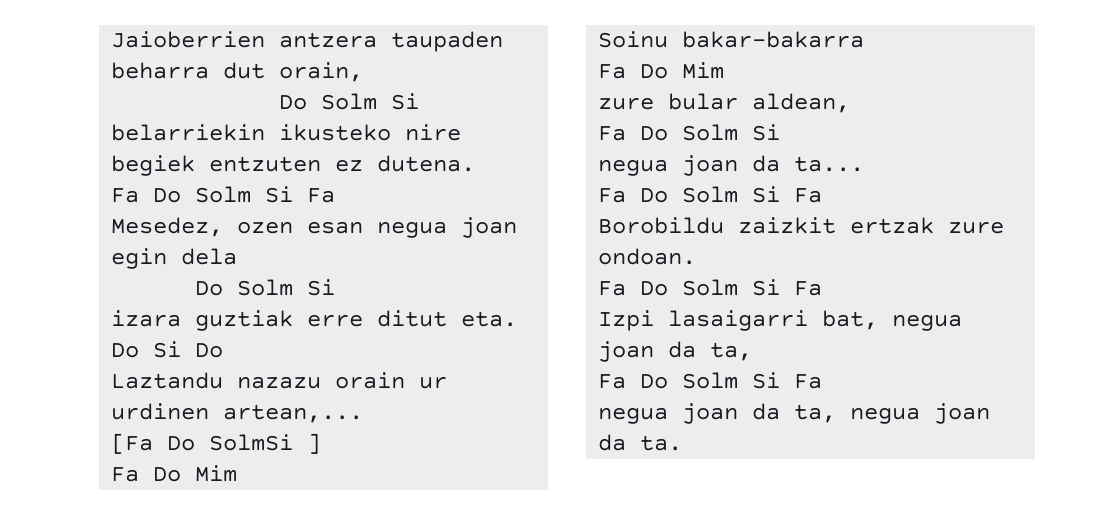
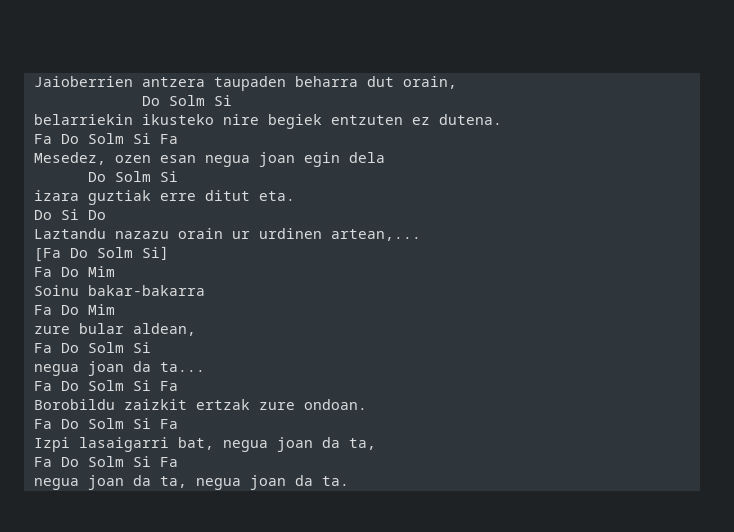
[209,433,322,454] SolmSi ] -> [96,246,169,260] Solm Si]

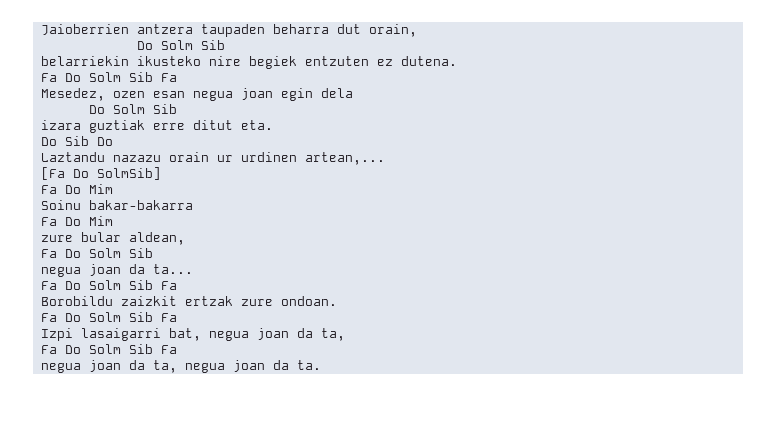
[213,95,232,106] Si -> [200,40,225,50] Sib
[132,133,151,144] Si -> [128,72,153,82] Sib
[159,171,178,182] Si -> [152,104,177,114] Sib
[60,209,79,220] Si -> [64,136,89,146] Sib
[96,246,169,260] Solm Si] -> [96,167,161,180] SolmSib]
[132,342,151,353] Si -> [128,248,153,258] Sib
[132,380,151,391] Si -> [128,280,153,290] Sib
[132,418,151,429] Si -> [128,312,153,322] Sib
[132,456,151,467] Si -> [128,344,153,354] Sib

